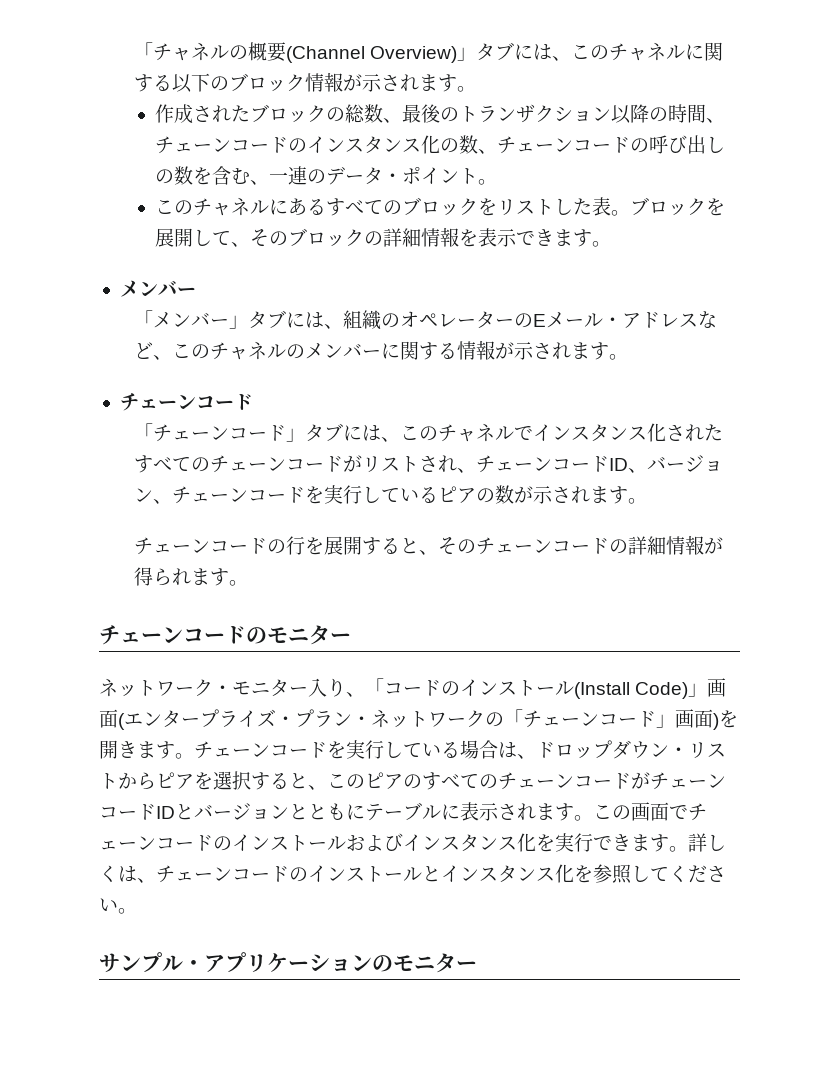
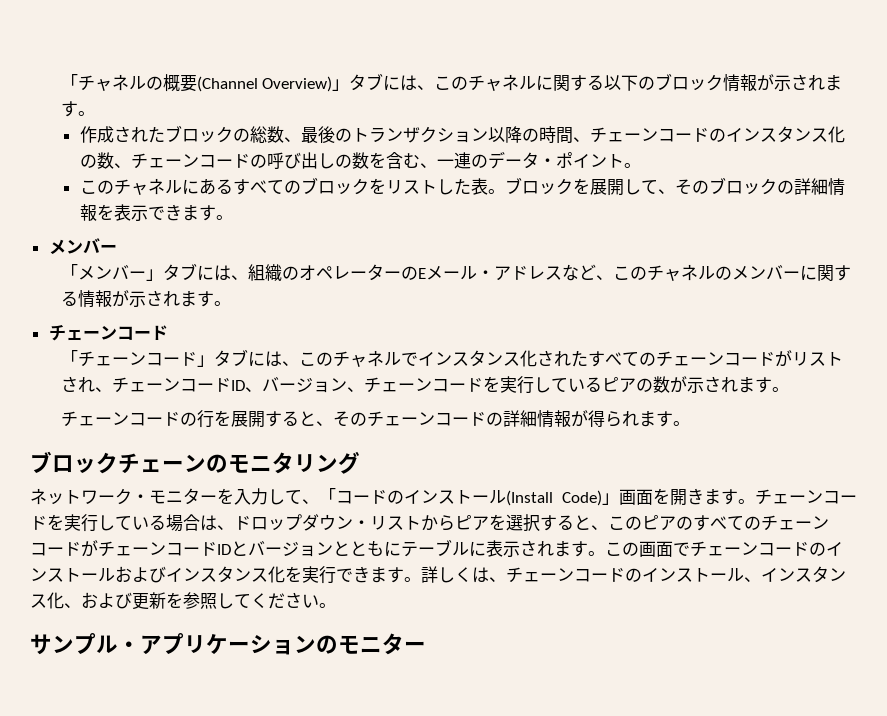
[99,625,351,645] チェーンコードのモニター -> [30,451,360,474] ブロックチェーンのモニタリング
[308,678,346,697] 入り -> [217,488,302,505] を入力して
[118,709,719,730] (エンタープライズ・プラン・ネットワークの「チェーンコード」画面) -> (653, 497) none
[422,864,574,883] とインスタンス化 -> [744,566,846,583] [30,592,166,610] 、インスタンス化、および更新

